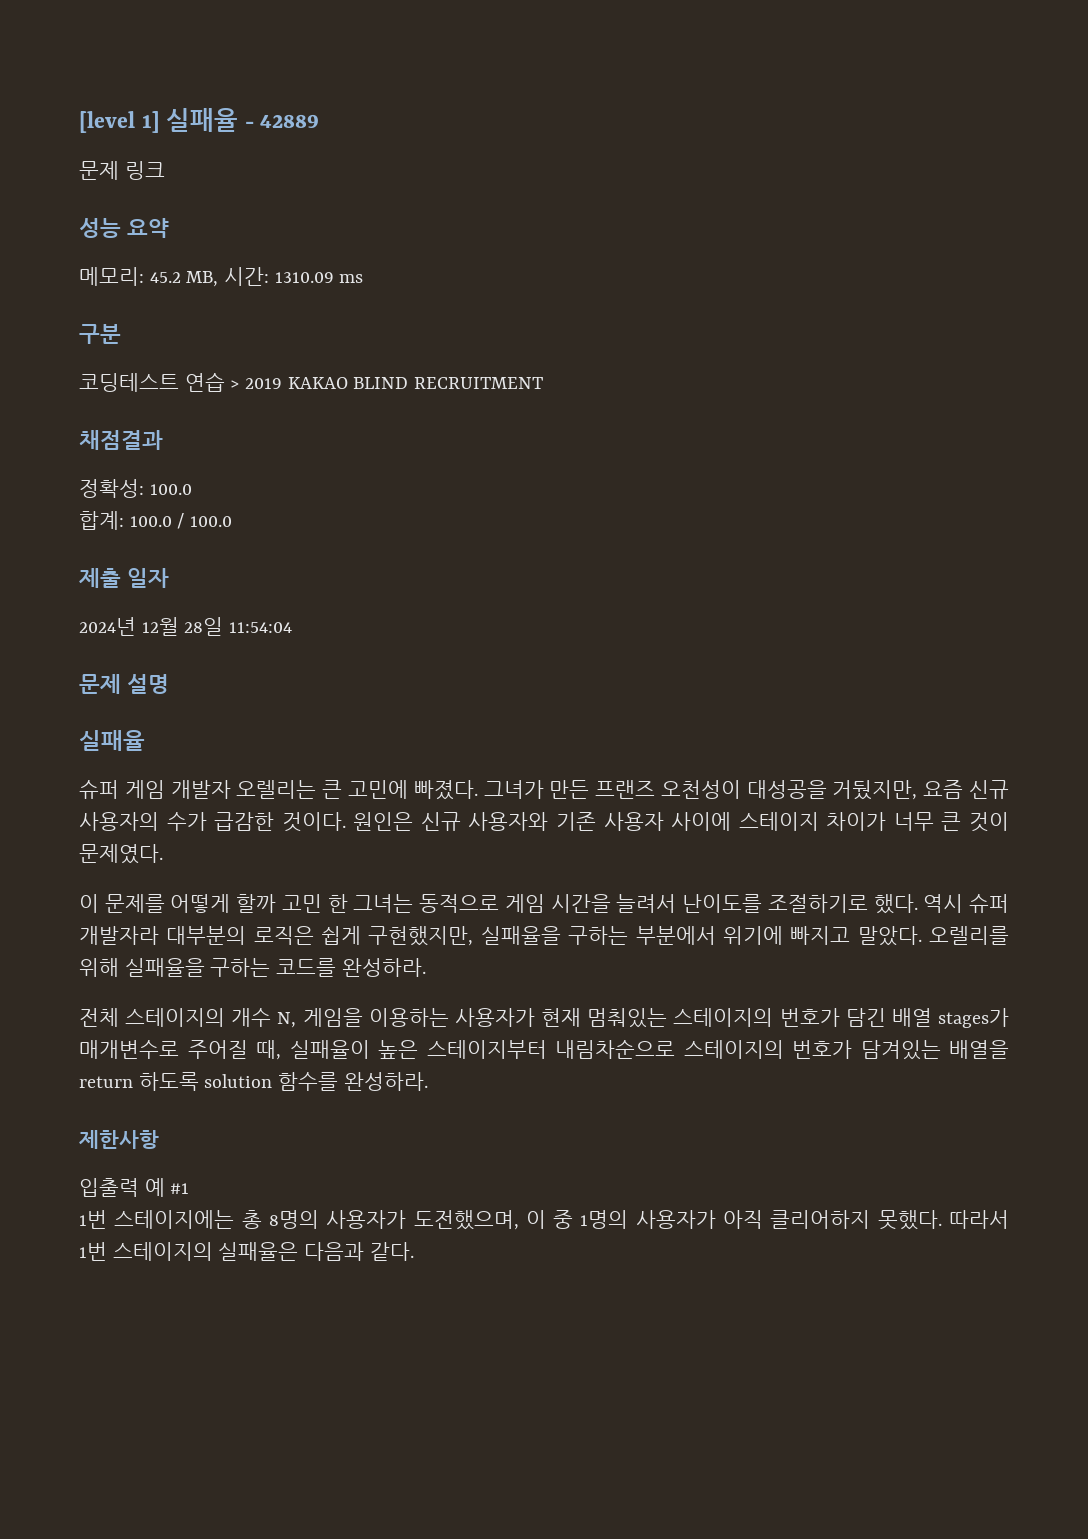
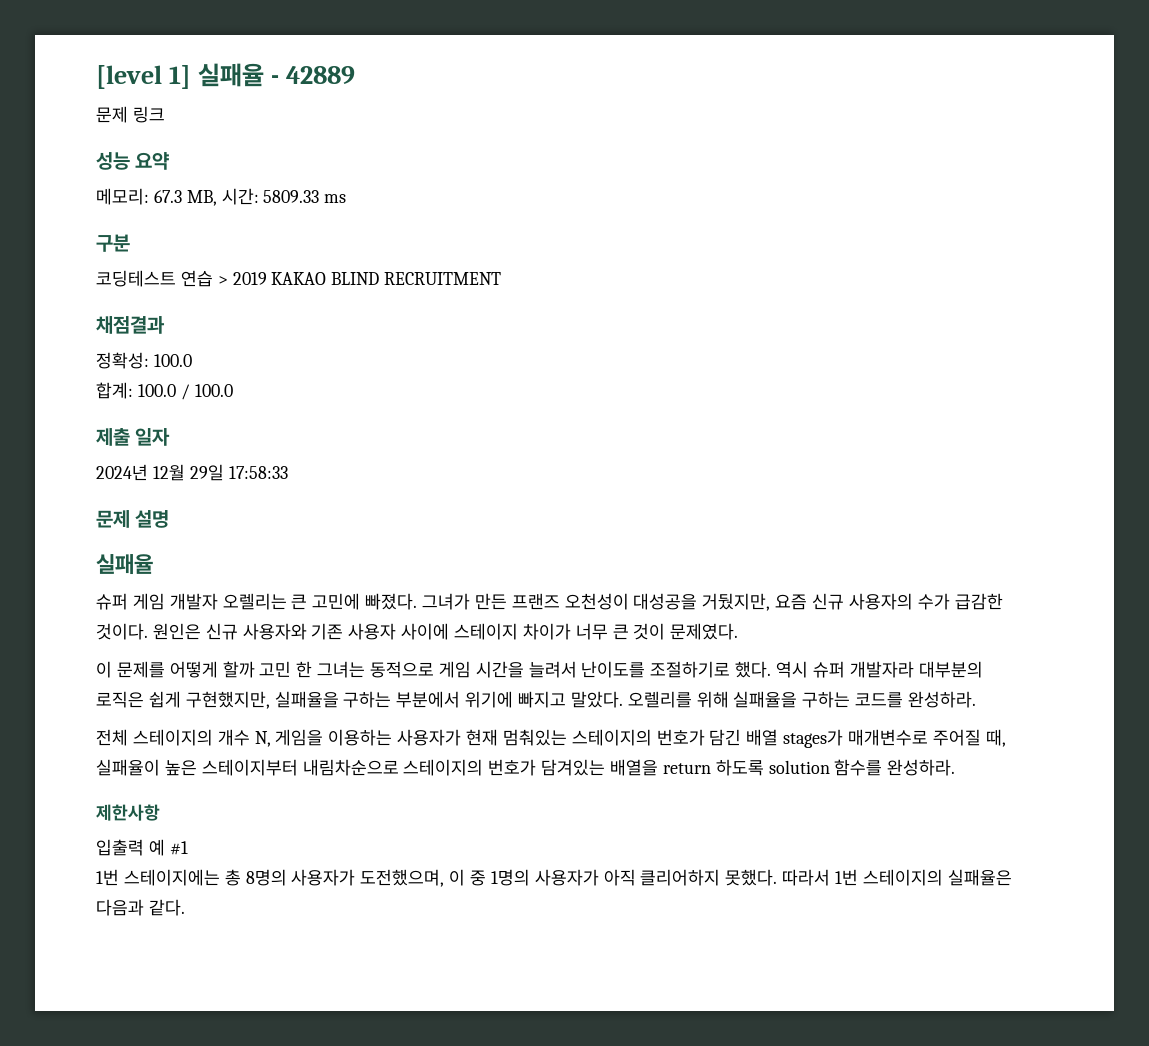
[149,272,181,283] 45.2 -> [153,190,182,203] 67.3
[274,272,334,283] 1310.09 -> [263,190,320,203] 5809.33
[184,617,293,636] 28일 11:54:04 -> [189,464,288,481] 29일 17:58:33

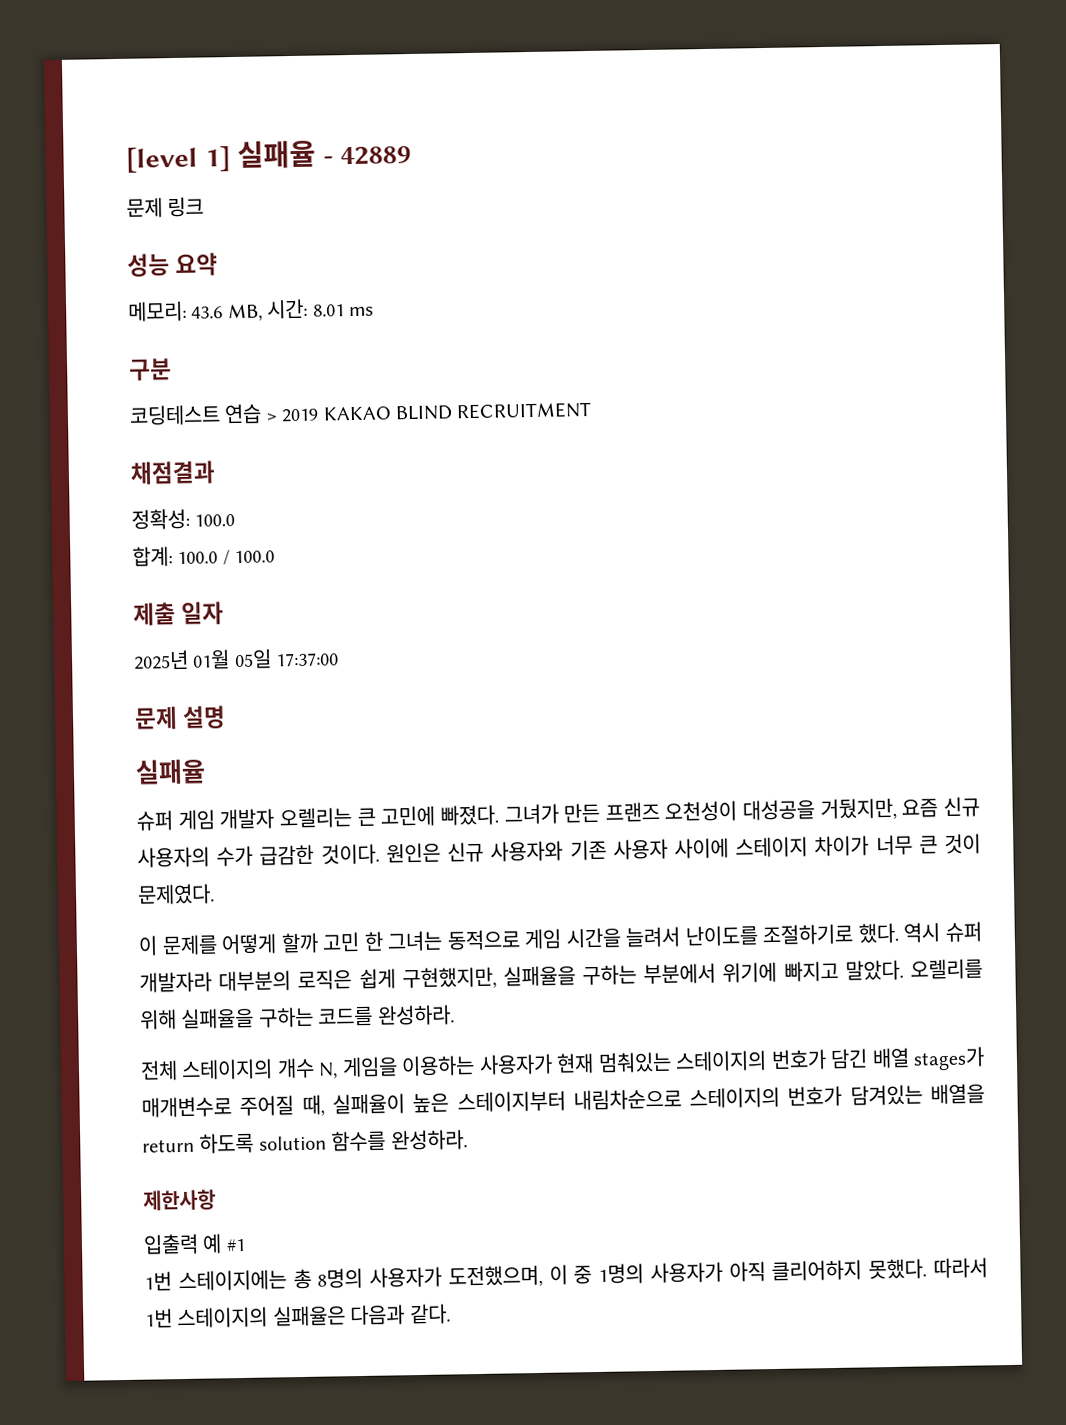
[153,190,182,203] 67.3 -> [191,306,224,319] 43.6
[263,190,320,203] 5809.33 -> [312,304,345,317] 8.01
[96,464,288,481] 2024년 12월 29일 17:58:33 -> [133,648,340,670] 2025년 01월 05일 17:37:00

